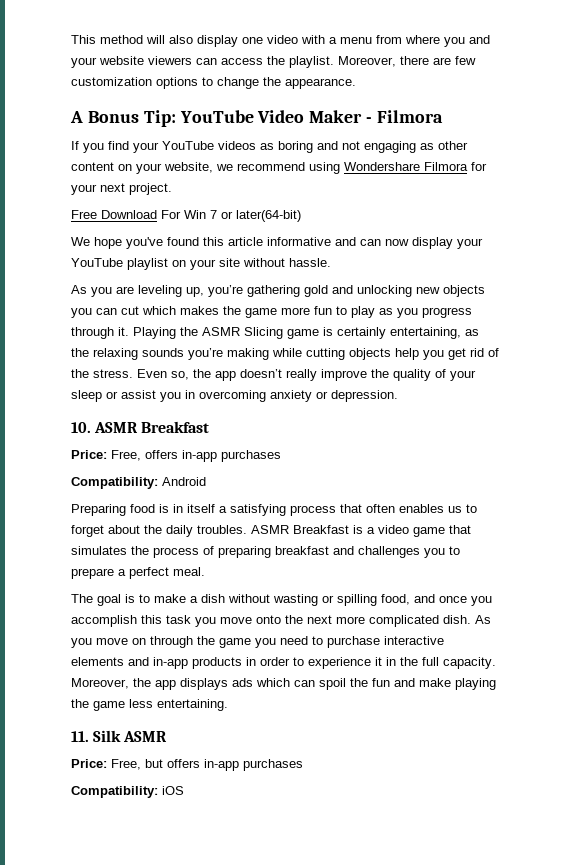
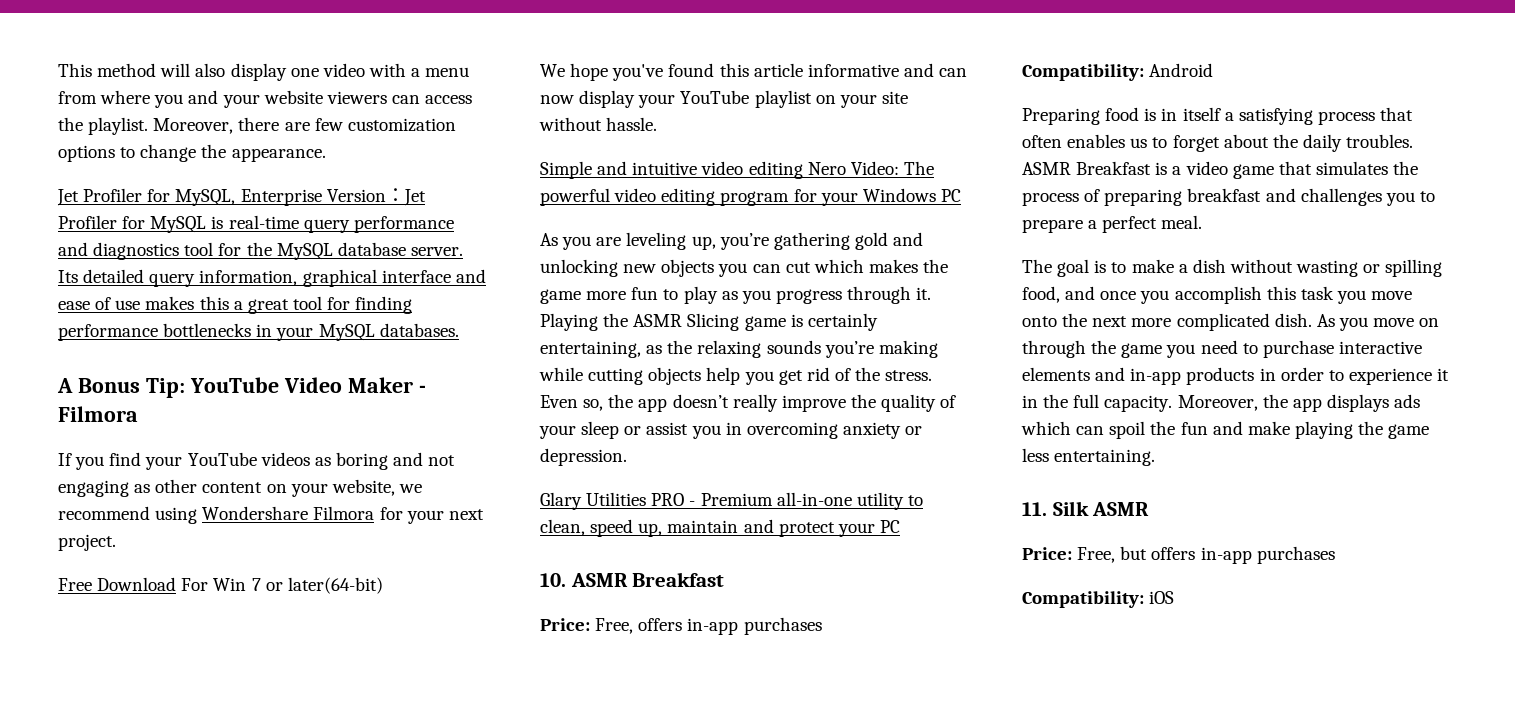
(356, 83) none -> [57,188,426,206] [58,215,454,233] [58,242,463,260] [58,269,486,287] [58,296,413,314] [58,323,459,341] // Jet Profiler for MySQL, Enterprise Version：Jet Profiler for MySQL is real-time query performance and diagnostics tool for the MySQL database server. Its detailed query information, graphical interface and ease of use makes this a great tool for finding performance bottlenecks in your MySQL databases.
(331, 262) none -> [540,161,934,179] [540,188,961,206] // Simple and intuitive video editing Nero Video: The powerful video editing program for your Windows PC
(398, 396) none -> [540,492,923,510] [540,519,900,537] // Glary Utilities PRO - Premium all-in-one utility to clean, speed up, maintain and protect your PC

